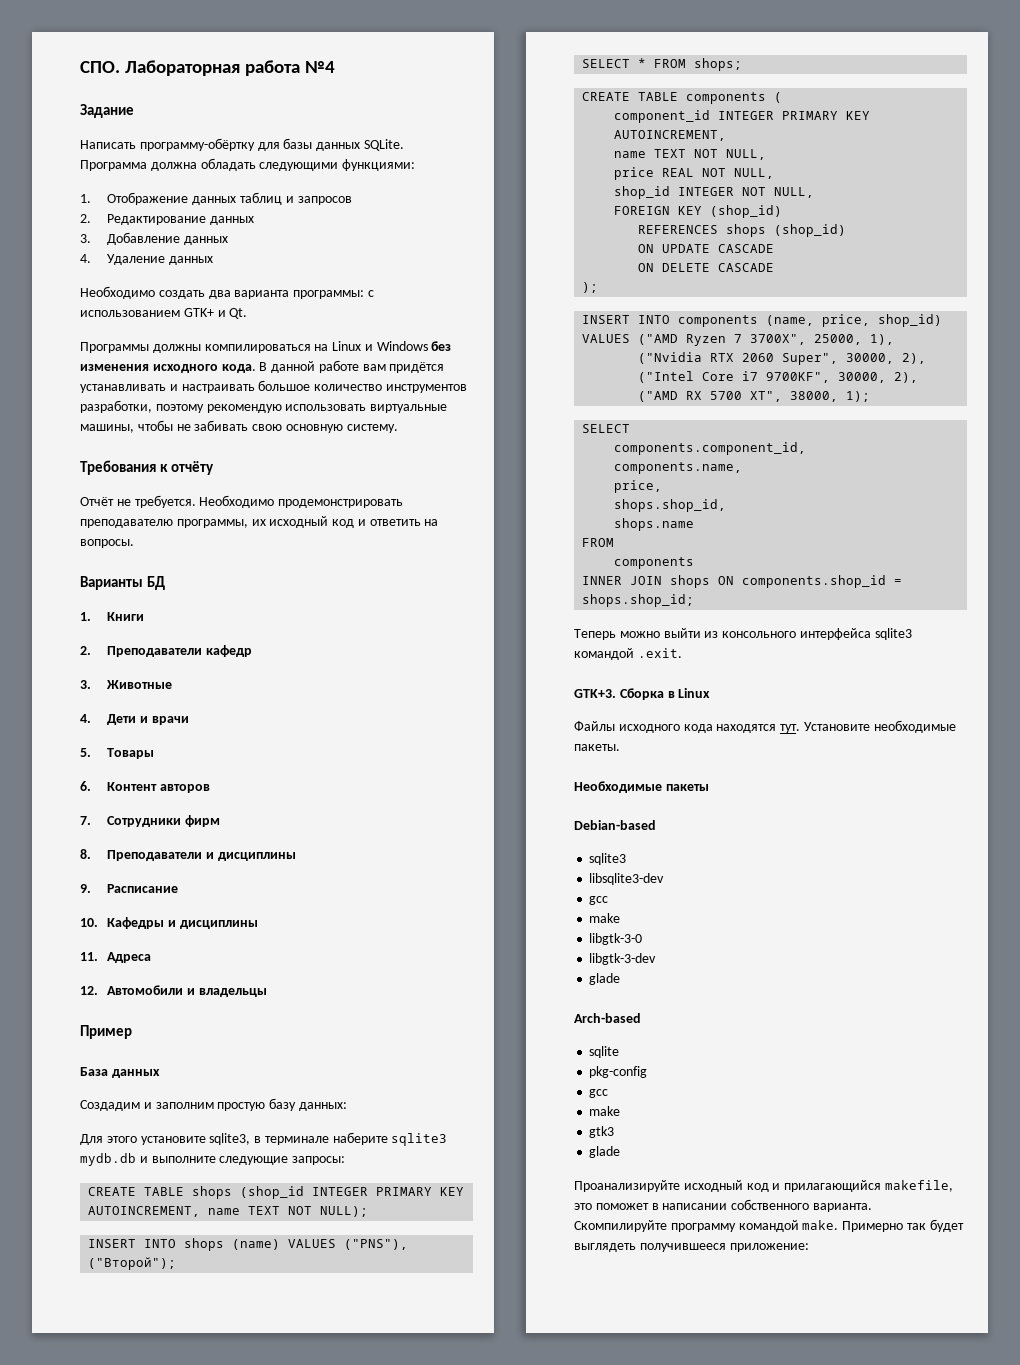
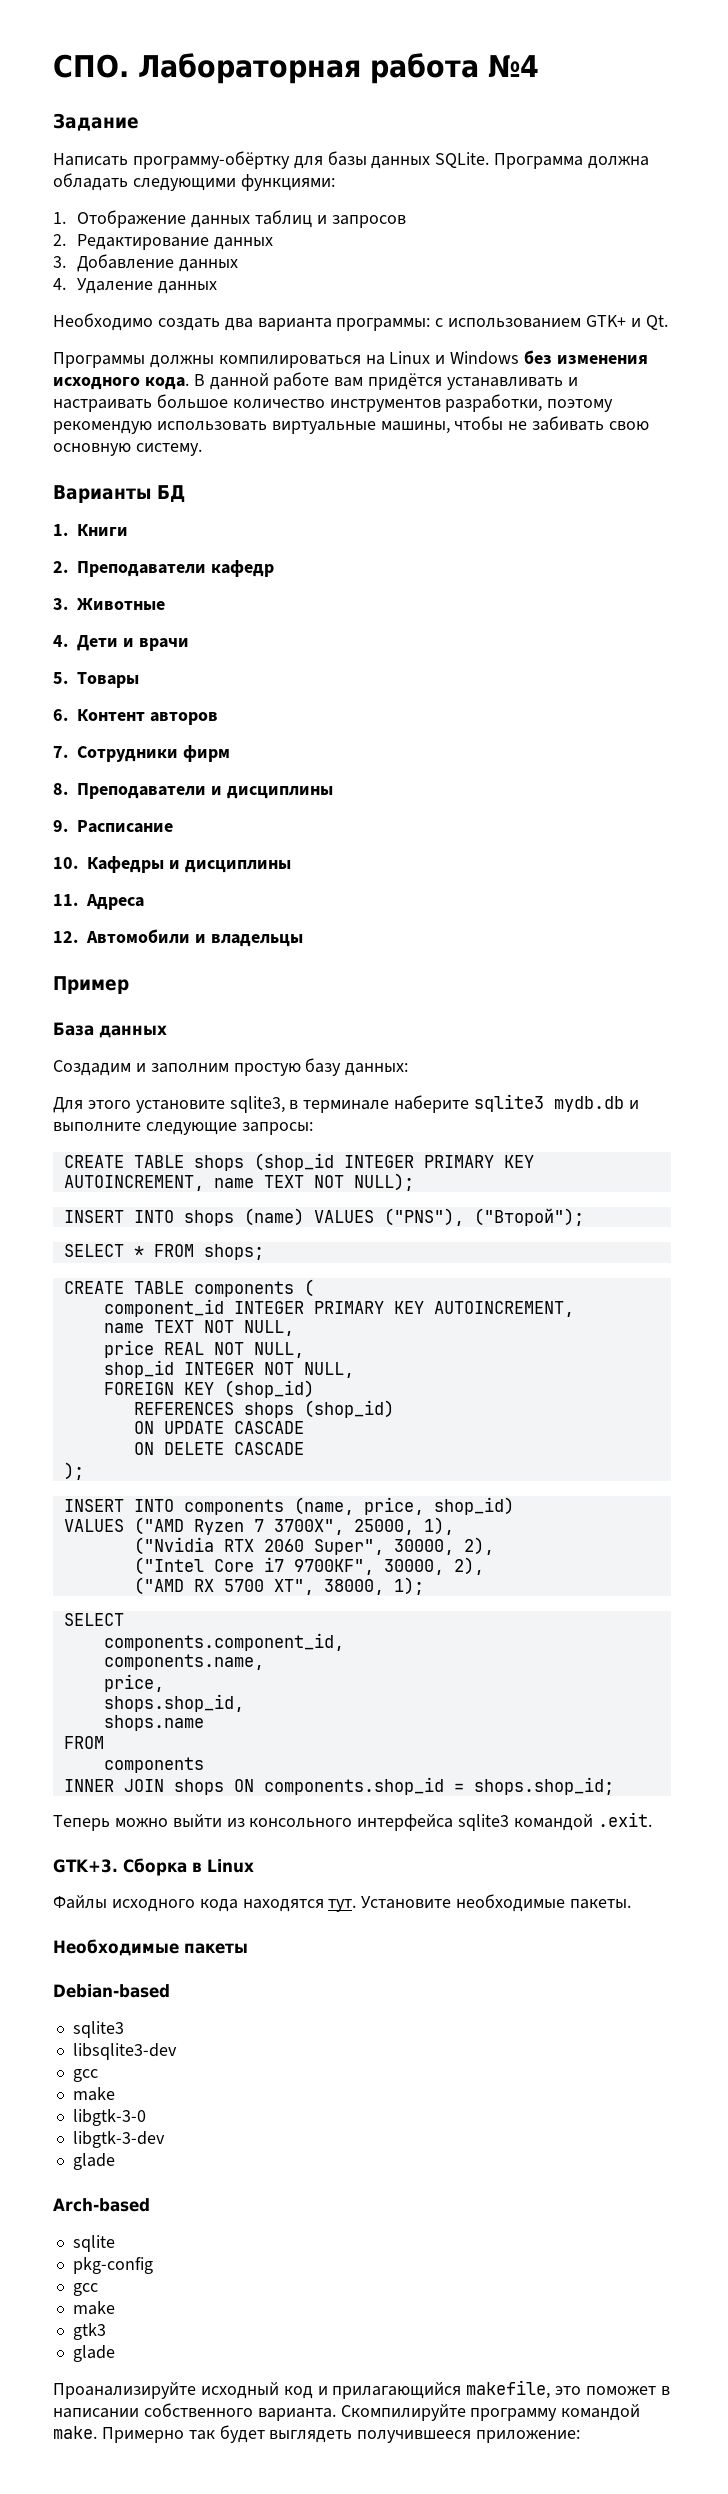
[80,460,215,475] [80,495,404,508] [80,516,439,528] [80,539,134,548] // Требования к отчёту // Отчёт не требуется. Необходимо продемонстрировать преподавателю программы, их исходный код и ответить на вопросы. -> (202, 449) none

